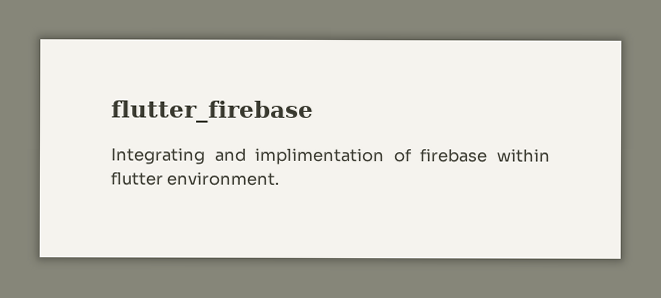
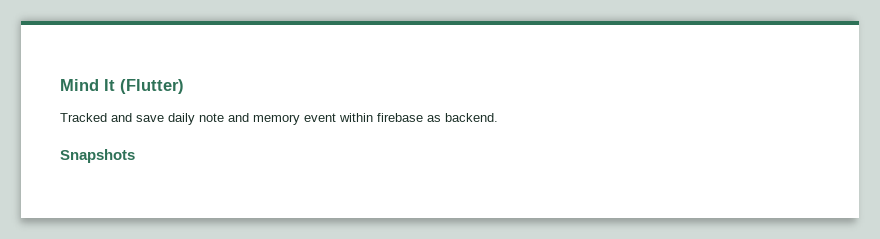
[111,100,314,123] [110,147,552,166] [110,171,280,186] flutter_firebase // Integrating and implimentation of firebase within flutter environment. -> [60,79,184,94] [60,113,498,125] [60,149,135,163] Mind It (Flutter) // Tracked and save daily note and memory event within firebase as backend. // Snapshots

